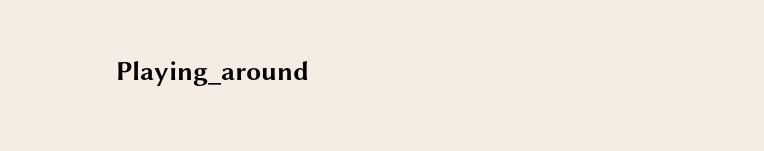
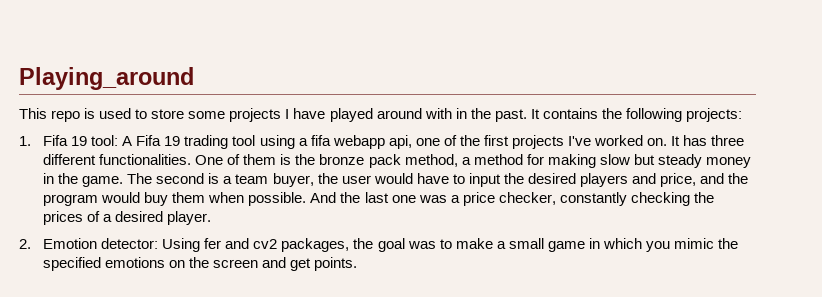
(309, 73) none -> [19,108,742,122] [19,135,745,149] [43,154,751,168] [43,173,749,187] [43,192,714,206] [43,211,212,225] [19,238,739,252] [43,257,358,271] // This repo is used to store some projects I have played around with in the past. It contains the following projects: // 1. Fifa 19 tool: A Fifa 19 trading tool using a fifa webapp api, one of the first projects I've worked on. It has three different functionalities. One of them is the bronze pack method, a method for making slow but steady money in the game. The second is a team buyer, the user would have to input the desired players and price, and the program would buy them when possible. And the last one was a price checker, constantly checking the prices of a desired player. // 2. Emotion detector: Using fer and cv2 packages, the goal was to make a small game in which you mimic the specified emotions on the screen and get points.

